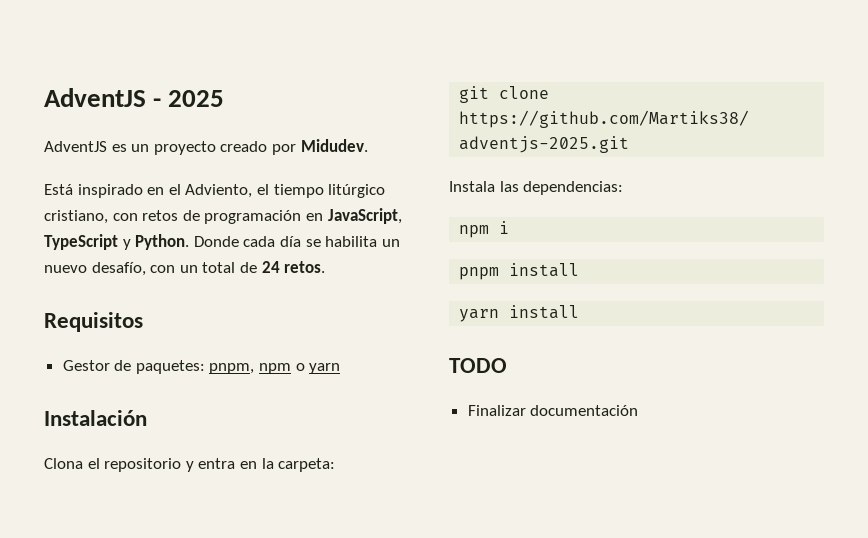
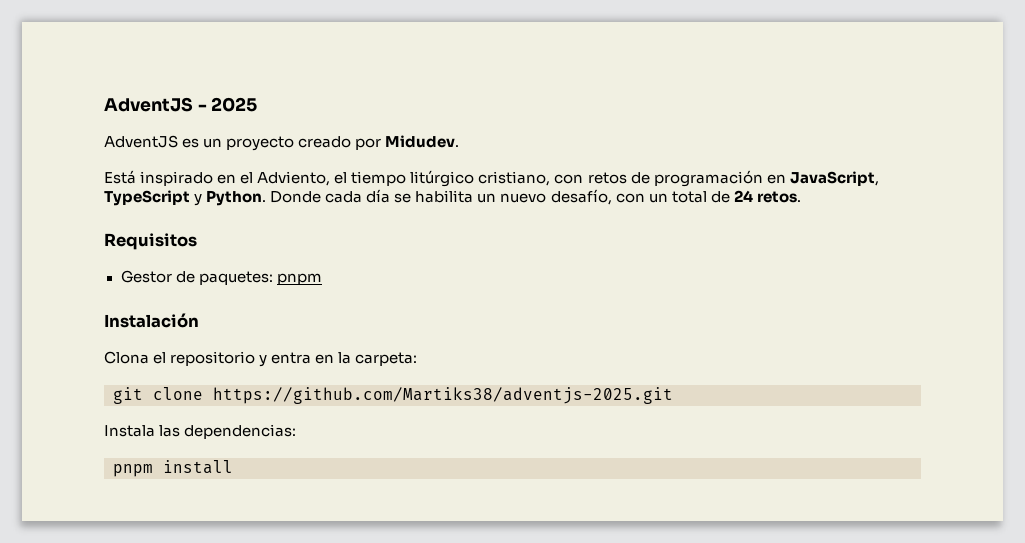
[209,363,341,374] pnpm, npm o yarn -> [276,273,322,285] pnpm
[459,221,510,238] // npm i -> (297, 431) none
[459,305,580,322] [449,358,507,373] [467,405,639,416] // yarn install // TODO // Finalizar documentación -> (233, 467) none

